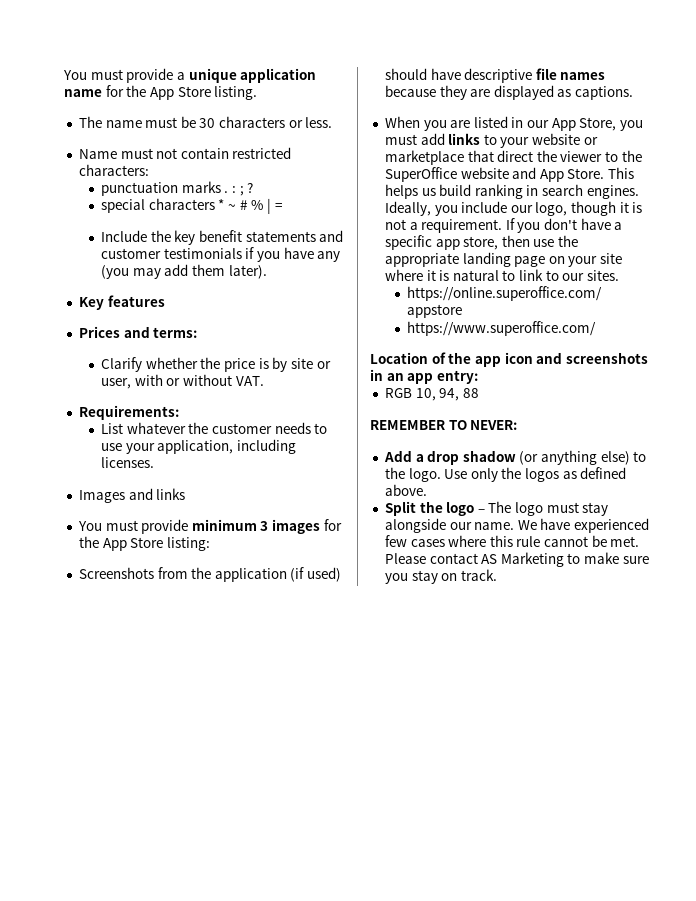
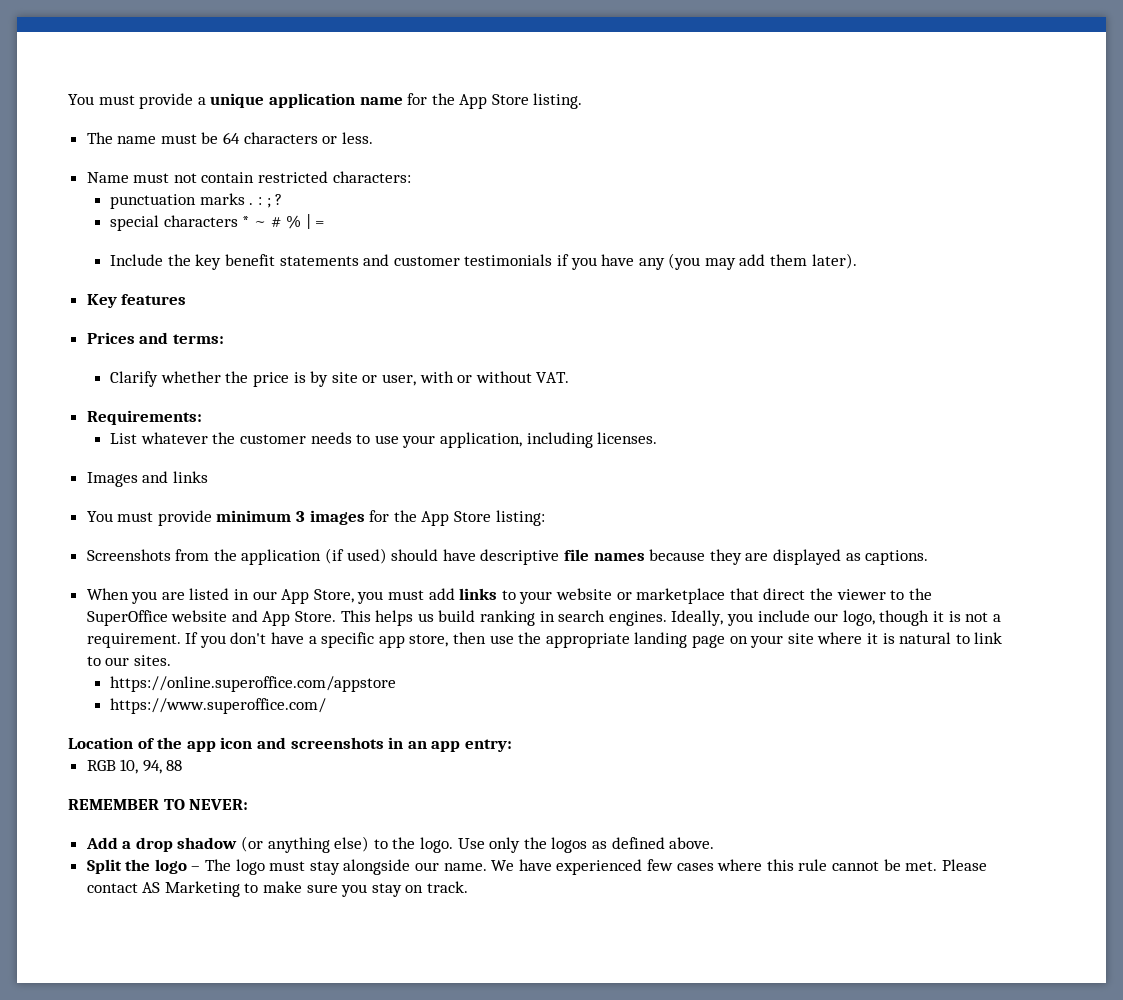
[199,118,216,128] 30 -> [223,132,241,144] 64

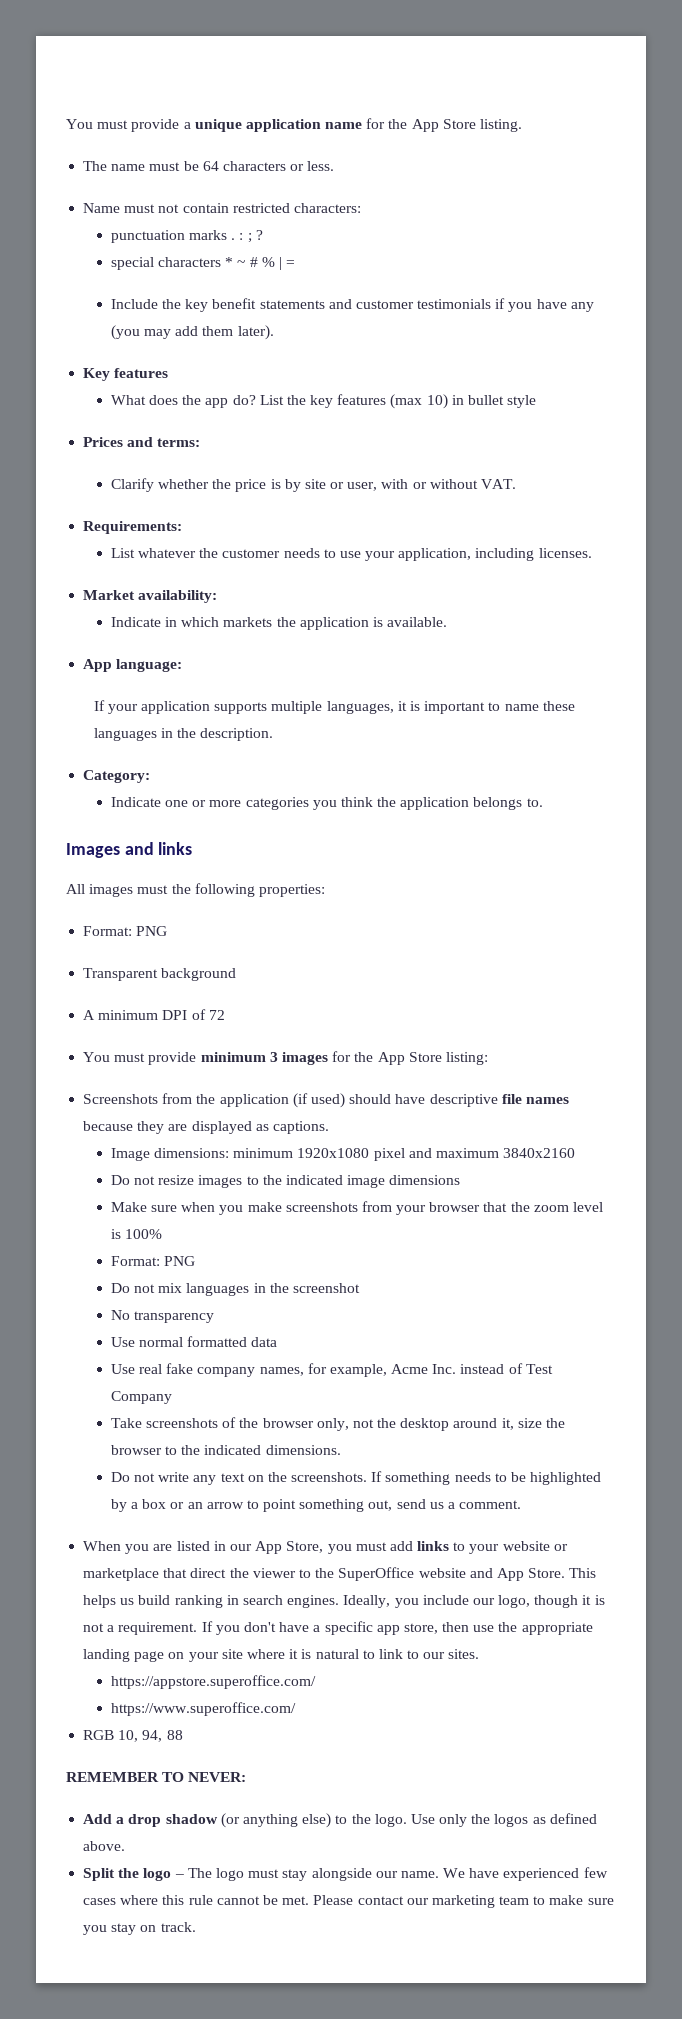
(187, 299) none -> [110,394,537,409] // What does the app do? List the key features (max 10) in bullet style
[86,471,208,487] Images and links -> [83,590,218,603] [110,617,448,630] [83,659,183,672] [93,700,575,714] [93,728,274,741] [83,770,151,783] [110,797,543,810] [66,842,193,858] [66,883,325,897] [83,926,168,936] [83,968,237,981] [83,1009,225,1020] Market availability: // Indicate in which markets the application is available. // App language: // If your application supports multiple languages, it is important to name these languages in the description. // Category: // Indicate one or more categories you think the application belongs to. // Images and links // All images must the following properties: // Format: PNG // Transparent background // A minimum DPI of 72
(929, 557) none -> [110,1148,576,1161] [110,1175,461,1188] [110,1201,603,1215] [110,1229,162,1239] [110,1256,195,1266] [110,1283,360,1296] [110,1310,214,1323] [110,1336,278,1347] [110,1363,553,1377] [110,1391,172,1404] [110,1417,565,1431] [110,1445,341,1455] [110,1471,602,1485] [110,1499,522,1512] // Image dimensions: minimum 1920x1080 pixel and maximum 3840x2160 // Do not resize images to the indicated image dimensions // Make sure when you make screenshots from your browser that the zoom level is 100% // Format: PNG // Do not mix languages in the screenshot // No transparency // Use normal formatted data // Use real fake company names, for example, Acme Inc. instead of Test Company // Take screenshots of the browser only, not the desktop around it, size the browser to the indicated dimensions. // Do not write any text on the screenshots. If something needs to be highlighted by a box or an arrow to point something out, send us a comment.
[110,676,397,692] https://online.superoffice.com/appstore -> [110,1675,316,1689] https://appstore.superoffice.com/
[68,737,512,752] // Location of the app icon and screenshots in an app entry: -> (296, 1709) none
[142,881,240,897] AS Marketing -> [406,1895,530,1908] our marketing team

